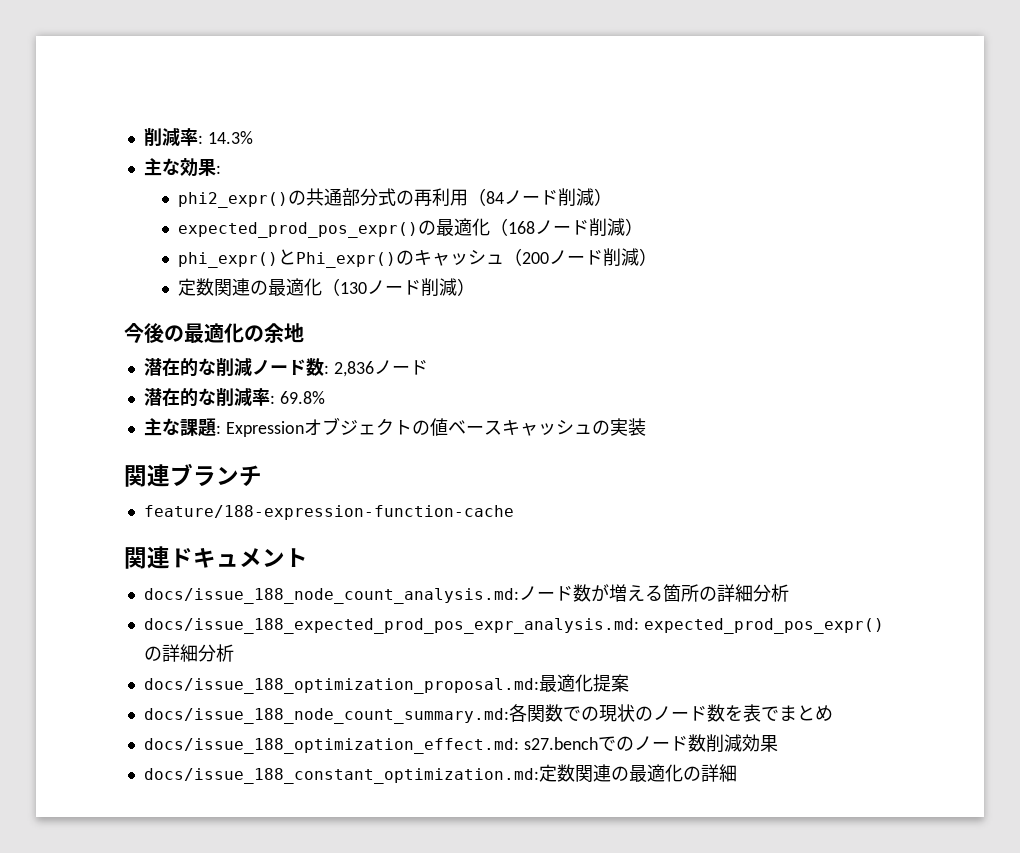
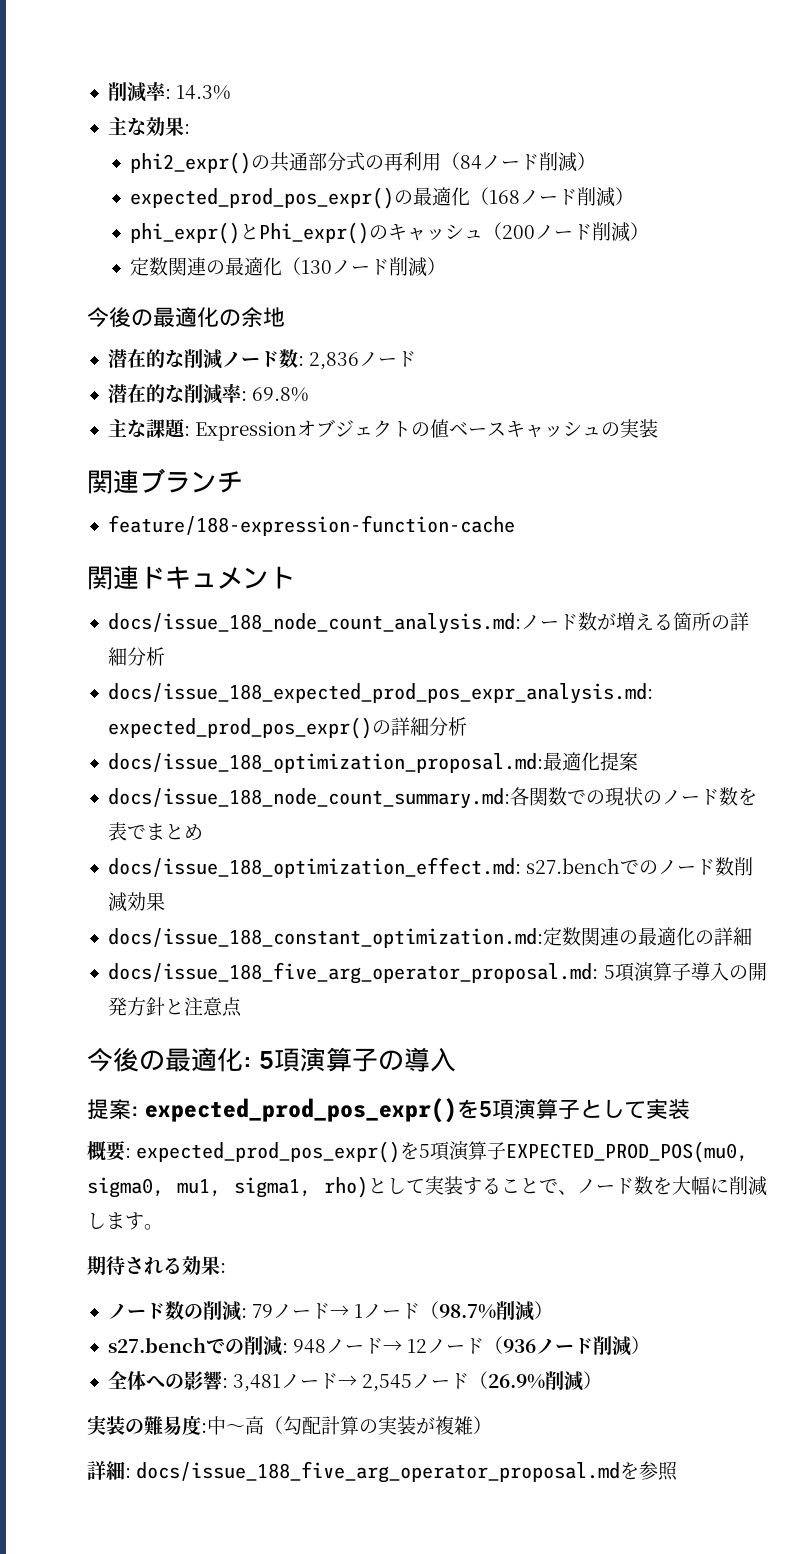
(737, 773) none -> [107,962,767,984] [107,997,242,1017] [87,1047,456,1072] [87,1098,690,1123] [87,1141,749,1163] [87,1176,767,1198] [87,1212,163,1230] [87,1256,226,1275] [107,1301,554,1321] [107,1336,651,1356] [107,1371,603,1392] [87,1415,492,1436] [87,1461,679,1483] // docs/issue_188_five_arg_operator_proposal.md: 5項演算子導入の開発方針と注意点 // 今後の最適化: 5項演算子の導入 // 提案: expected_prod_pos_expr()を5項演算子として実装 // 概要: expected_prod_pos_expr()を5項演算子EXPECTED_PROD_POS(mu0, sigma0, mu1, sigma1, rho)として実装することで、ノード数を大幅に削減します。 // 期待される効果: // ノード数の削減: 79ノード→ 1ノード（98.7%削減） // s27.benchでの削減: 948ノード→ 12ノード（936ノード削減） // 全体への影響: 3,481ノード→ 2,545ノード（26.9%削減） // 実装の難易度:中〜高（勾配計算の実装が複雑） // 詳細: docs/issue_188_five_arg_operator_proposal.mdを参照

